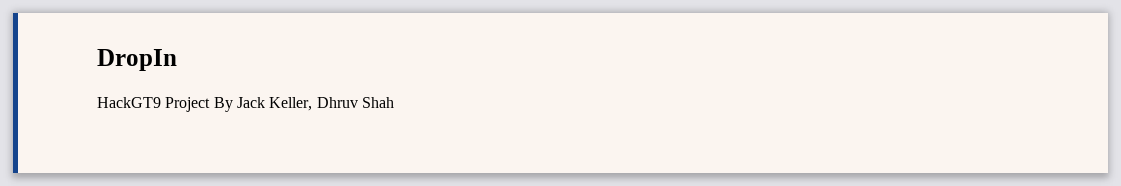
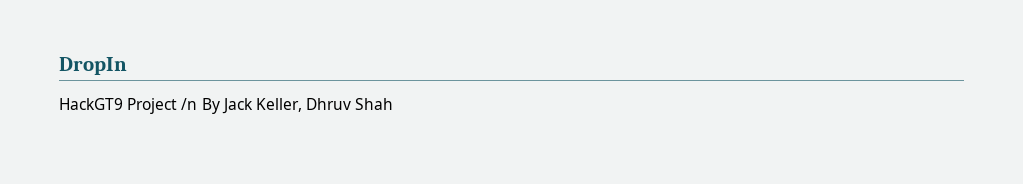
(211, 104) none -> [181,98,198,110] /n

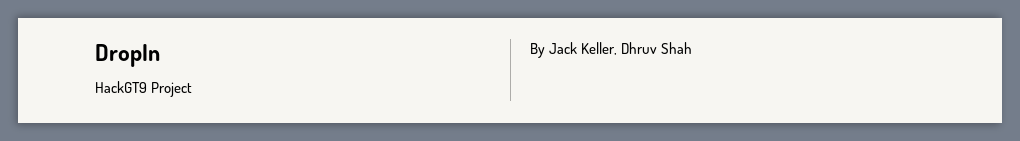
[181,98,198,110] /n -> (193, 89) //

